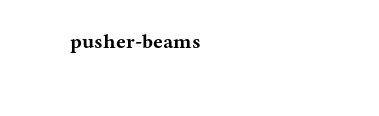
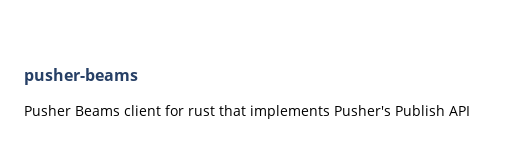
(201, 43) none -> [24,105,470,119] // Pusher Beams client for rust that implements Pusher's Publish API

